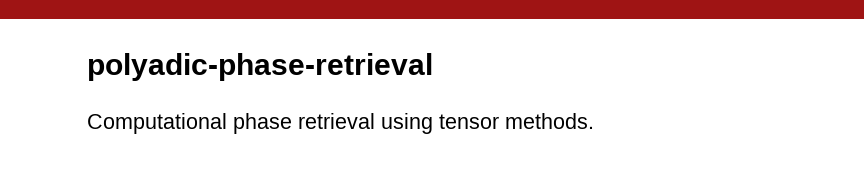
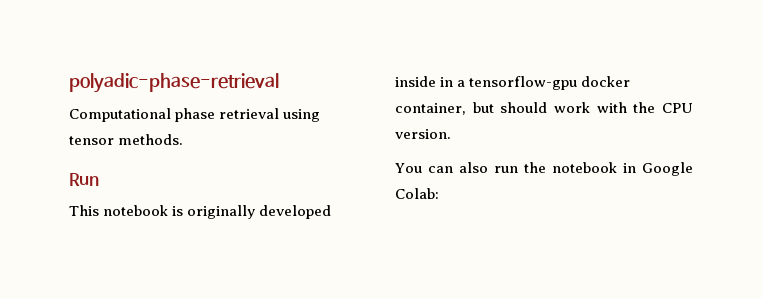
(594, 121) none -> [69,173,99,186] [69,205,332,219] [395,76,631,90] [395,102,693,115] [395,129,451,139] [395,162,693,176] [395,188,439,199] // Run // This notebook is originally developed inside in a tensorflow-gpu docker container, but should work with the CPU version. // You can also run the notebook in Google Colab:

